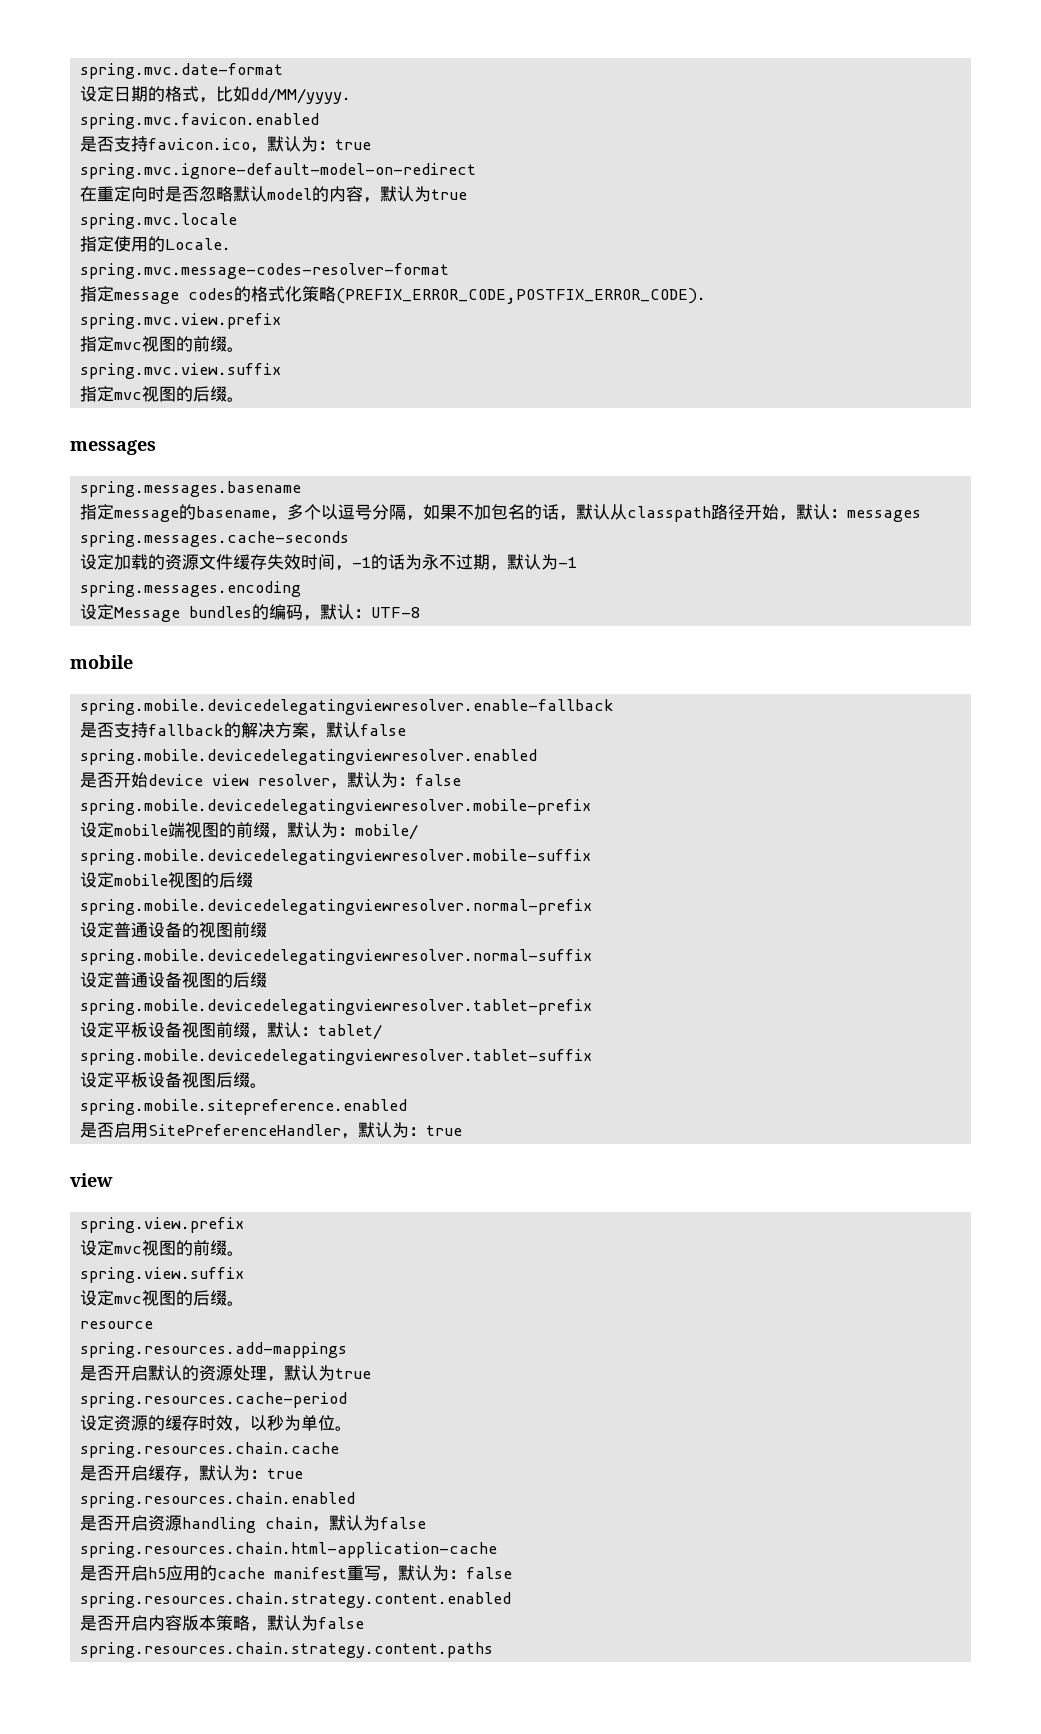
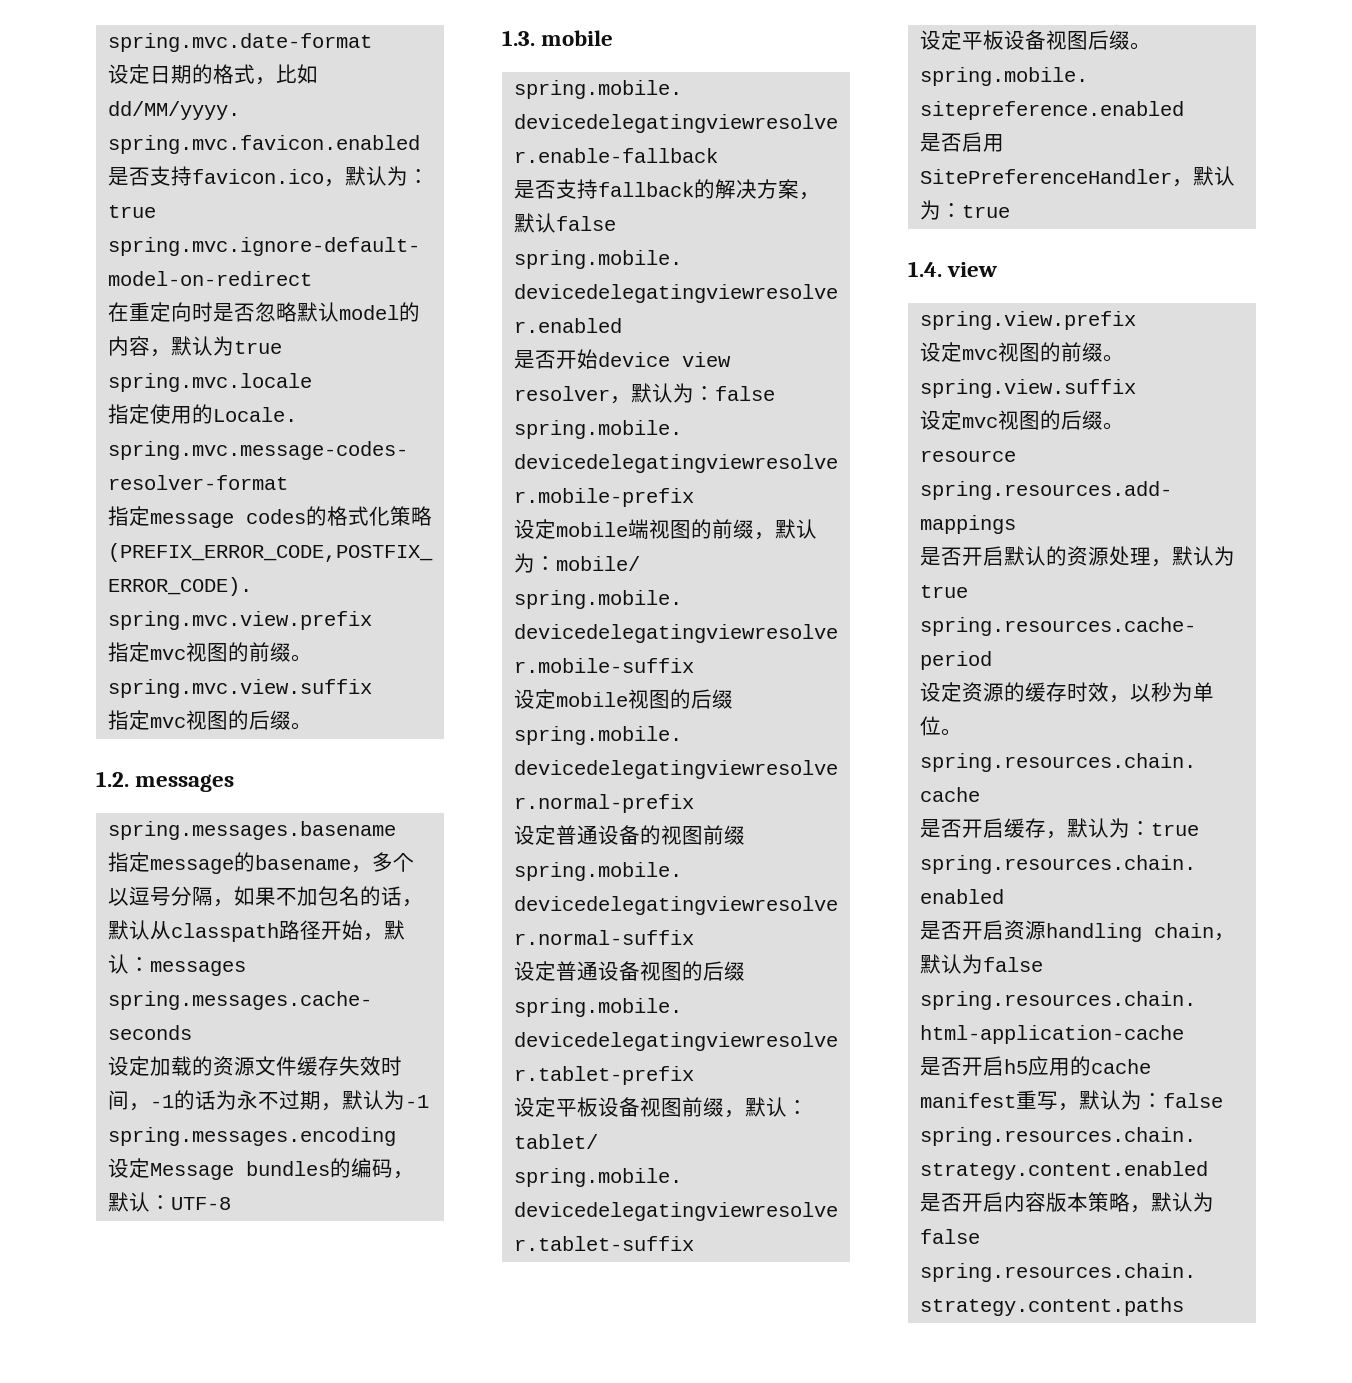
(244, 399) none -> [96,771,129,787] 1.2.
(420, 612) none -> [502,30,535,46] 1.3.
(462, 1130) none -> [908,261,942,277] 1.4.

